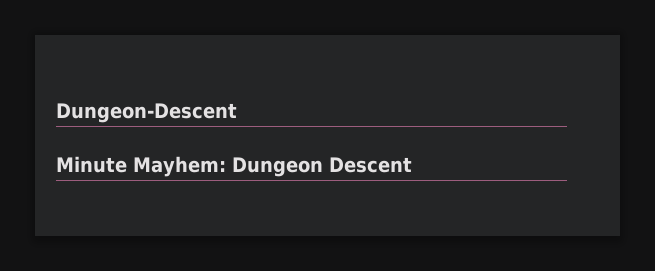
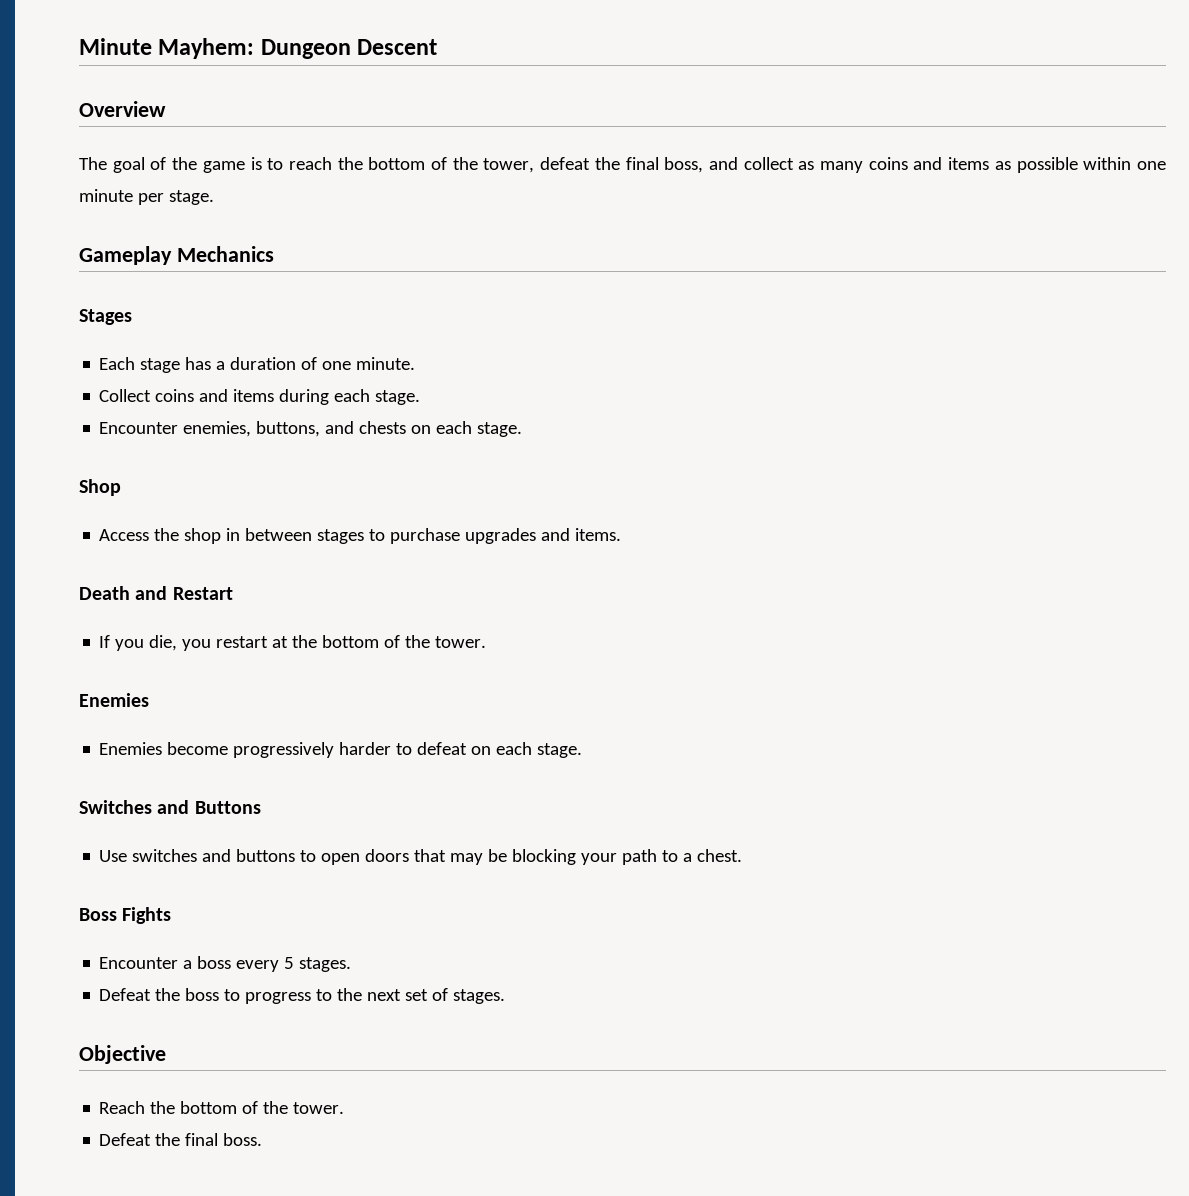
[56,103,237,123] Dungeon-Descent // -> (79, 46) none
(412, 165) none -> [79,101,166,117] [79,157,1166,173] [79,189,214,205] [79,246,274,265] [79,309,132,325] [99,357,416,373] [99,389,421,405] [99,421,523,437] [79,479,121,496] [99,528,622,544] [79,586,233,600] [99,635,487,651] [79,693,149,707] [99,742,583,758] [79,800,261,814] [99,849,743,865] [79,907,172,924] [99,956,352,972] [99,988,506,1004] [79,1045,166,1064] [99,1101,345,1114] [99,1133,263,1146] // Overview // The goal of the game is to reach the bottom of the tower, defeat the final boss, and collect as many coins and items as possible within one minute per stage. // Gameplay Mechanics // Stages // Each stage has a duration of one minute. // Collect coins and items during each stage. // Encounter enemies, buttons, and chests on each stage. // Shop // Access the shop in between stages to purchase upgrades and items. // Death and Restart // If you die, you restart at the bottom of the tower. // Enemies // Enemies become progressively harder to defeat on each stage. // Switches and Buttons // Use switches and buttons to open doors that may be blocking your path to a chest. // Boss Fights // Encounter a boss every 5 stages. // Defeat the boss to progress to the next set of stages. // Objective // Reach the bottom of the tower. // Defeat the final boss.

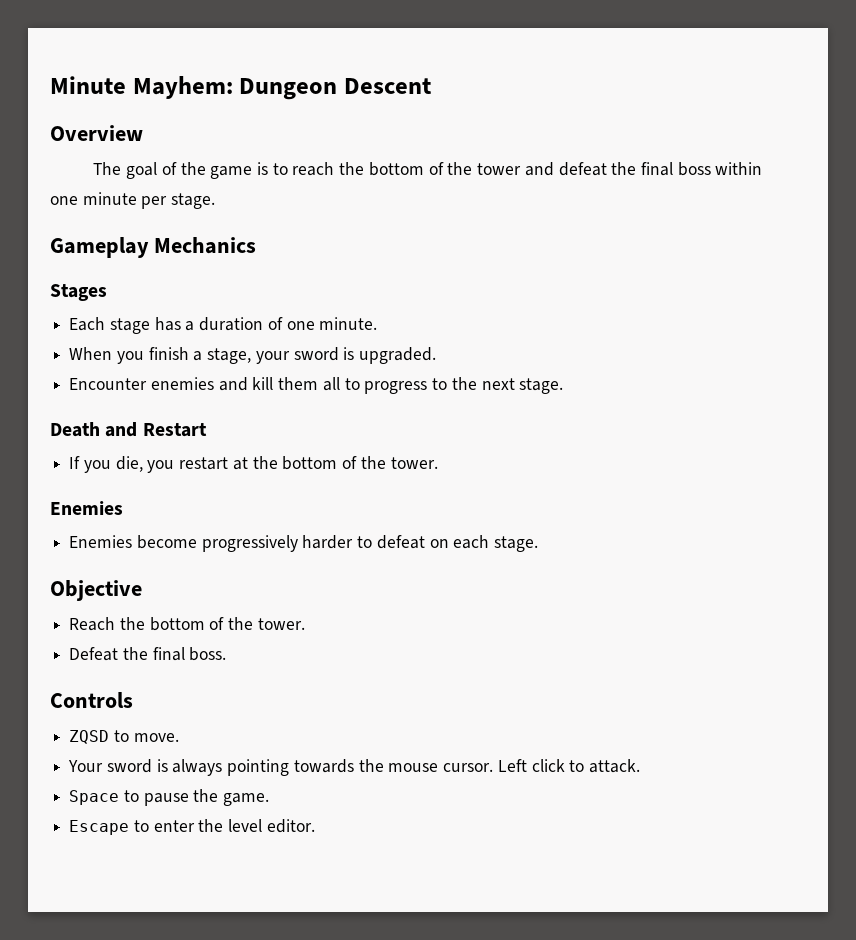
[483,158,535,173] tower, -> [477,162,554,176] tower and
[664,157,1078,173] boss, and collect as many coins and items as possible -> [677,162,711,176] boss
[99,389,421,405] [99,421,523,437] [79,479,121,496] [99,528,622,544] Collect coins and items during each stage. // Encounter enemies, buttons, and chests on each stage. // Shop // Access the shop in between stages to purchase upgrades and items. -> [69,347,437,364] [69,377,564,394] When you finish a stage, your sword is upgraded. // Encounter enemies and kill them all to progress to the next stage.
[79,800,261,814] [99,849,743,865] [79,907,172,924] [99,956,352,972] [99,988,506,1004] // Switches and Buttons // Use switches and buttons to open doors that may be blocking your path to a chest. // Boss Fights // Encounter a boss every 5 stages. // Defeat the boss to progress to the next set of stages. -> (539, 544) none
(263, 1139) none -> [50,692,133,708] [69,730,179,744] [68,759,640,776] [69,789,270,806] [69,819,315,835] // Controls // ZQSD to move. // Your sword is always pointing towards the mouse cursor. Left click to attack. // Space to pause the game. // Escape to enter the level editor.

